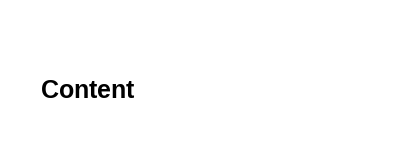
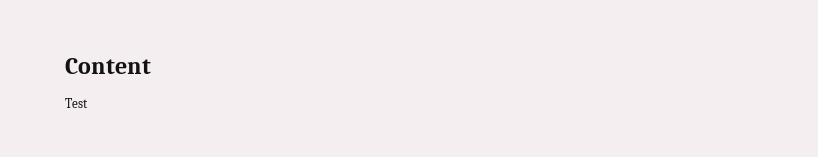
(135, 89) none -> [65,98,88,108] // Test

